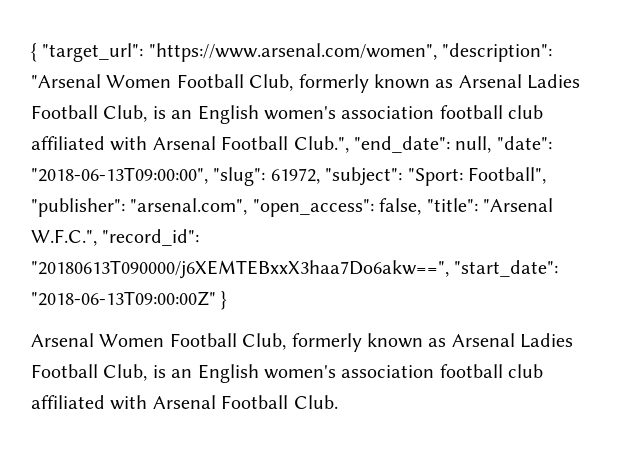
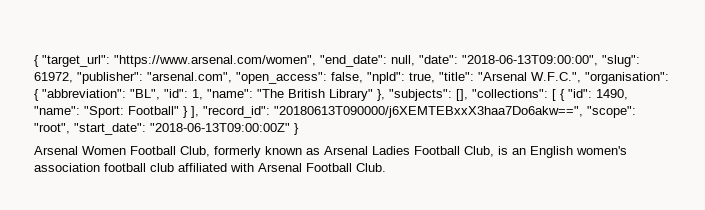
[442,43,553,62] [31,74,581,93] [31,105,544,124] [31,136,349,153] "description": "Arsenal Women Football Club, formerly known as Arsenal Ladies Football Club, is an English women's association football club affiliated with Arsenal Football Club.", -> (316, 61) none
[325,167,546,186] "subject": "Sport: Football", -> (73, 77) none
(422, 206) none -> [367,72,435,84] "npld": true,
[102,229,200,246] [31,260,449,279] "record_id": "20180613T090000/j6XEMTEBxxX3haa7Do6akw==", -> [585,72,669,84] [34,89,628,101] [34,106,636,118] [34,123,70,134] "organisation": { "abbreviation": "BL", "id": 1, "name": "The British Library" }, "subjects": [], "collections": [ { "id": 1490, "name": "Sport: Football" } ], "record_id": "20180613T090000/j6XEMTEBxxX3haa7Do6akw==", "scope": "root",

